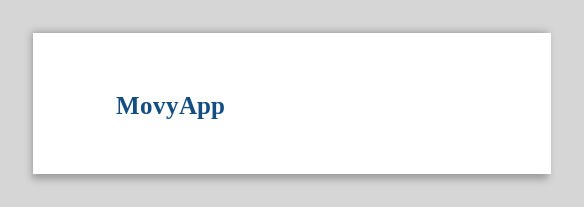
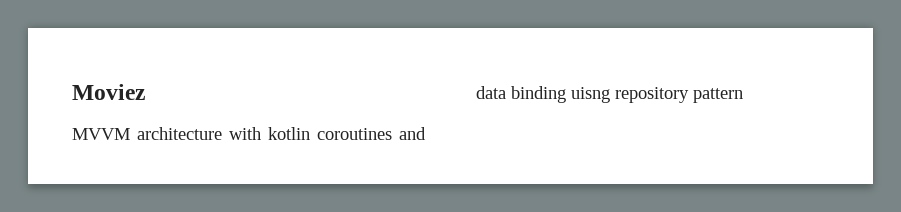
[116,97,225,119] MovyApp -> [72,84,145,100] [72,127,426,140] [476,86,743,103] Moviez // MVVM architecture with kotlin coroutines and data binding uisng repository pattern

